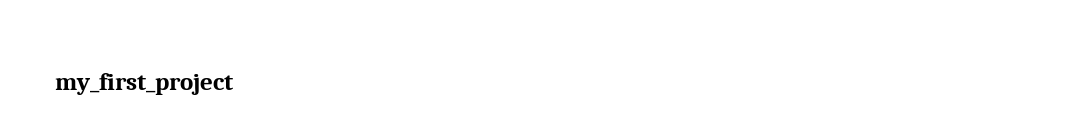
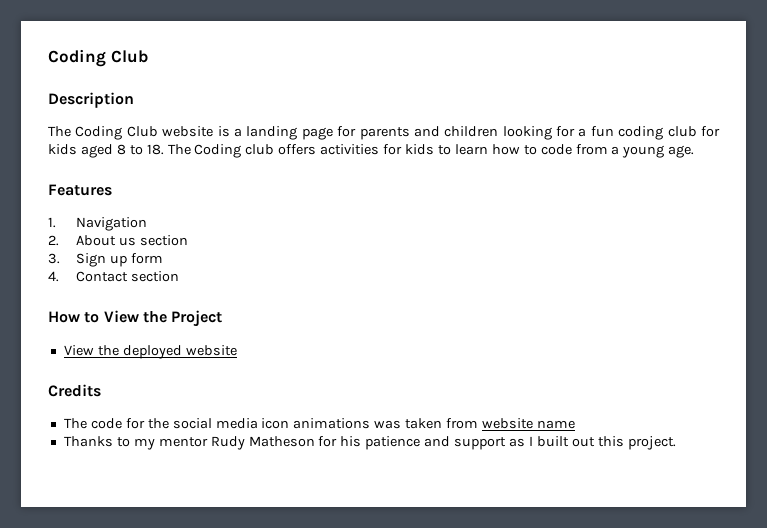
[55,73,234,95] my_first_project -> [48,49,148,67] [48,92,134,108] [48,126,721,140] [48,144,695,158] [48,184,112,196] [48,217,147,231] [48,235,188,246] [48,253,163,267] [48,271,179,282] [48,310,223,327] [63,345,237,359] [48,384,101,397] [63,418,575,429] [63,436,676,450] Coding Club // Description // The Coding Club website is a landing page for parents and children looking for a fun coding club for kids aged 8 to 18. The Coding club offers activities for kids to learn how to code from a young age. // Features // 1. Navigation // 2. About us section // 3. Sign up form // 4. Contact section // How to View the Project // View the deployed website // Credits // The code for the social media icon animations was taken from website name // Thanks to my mentor Rudy Matheson for his patience and support as I built out this project.

